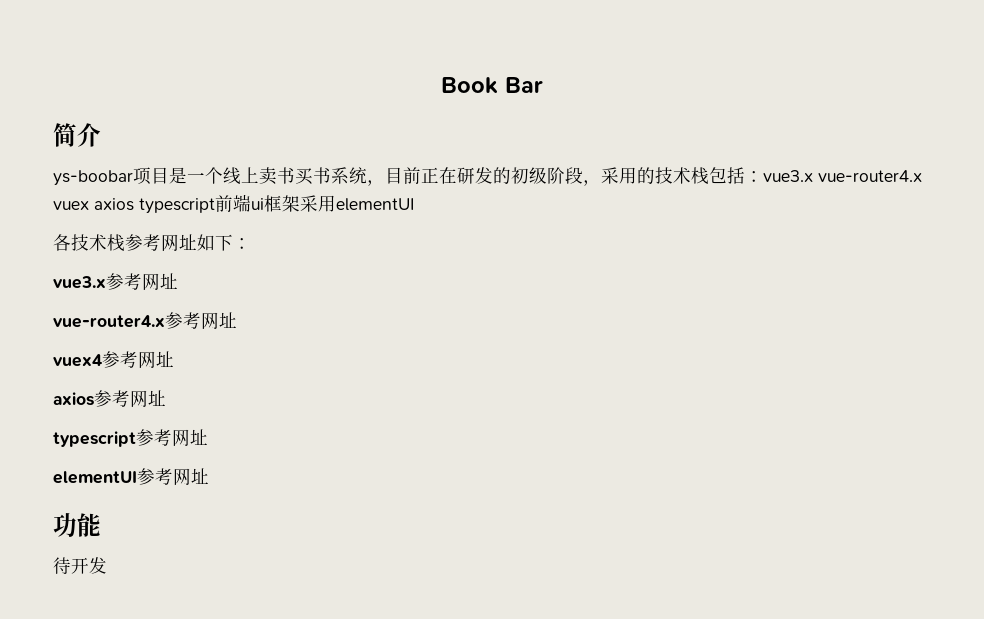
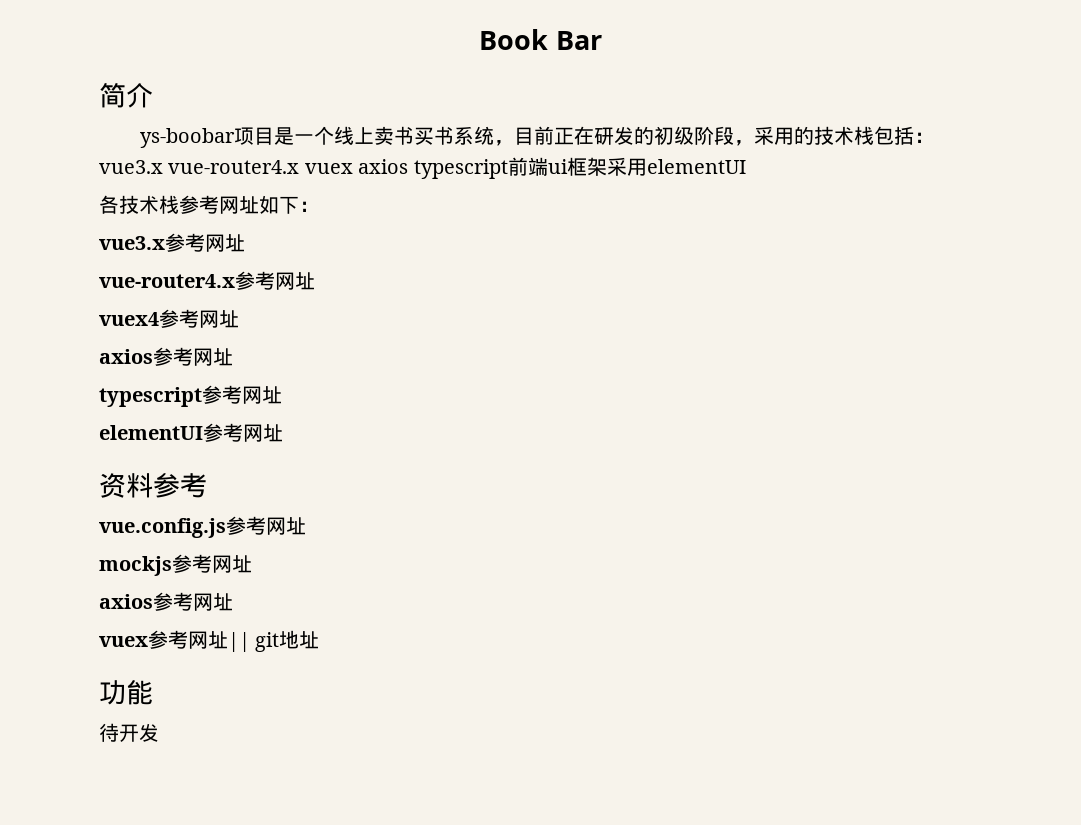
(209, 476) none -> [99,473,207,498] [99,516,306,538] [99,554,252,576] [99,592,233,611] [99,630,320,652] // 资料参考 // vue.config.js参考网址 // mockjs参考网址 // axios参考网址 // vuex参考网址|| git地址

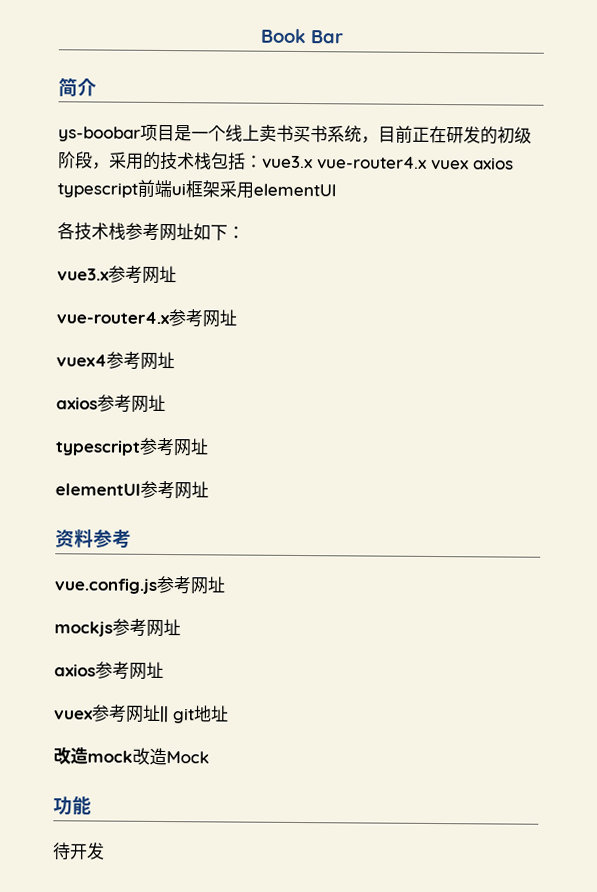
(320, 640) none -> [53,746,209,766] // 改造mock改造Mock

